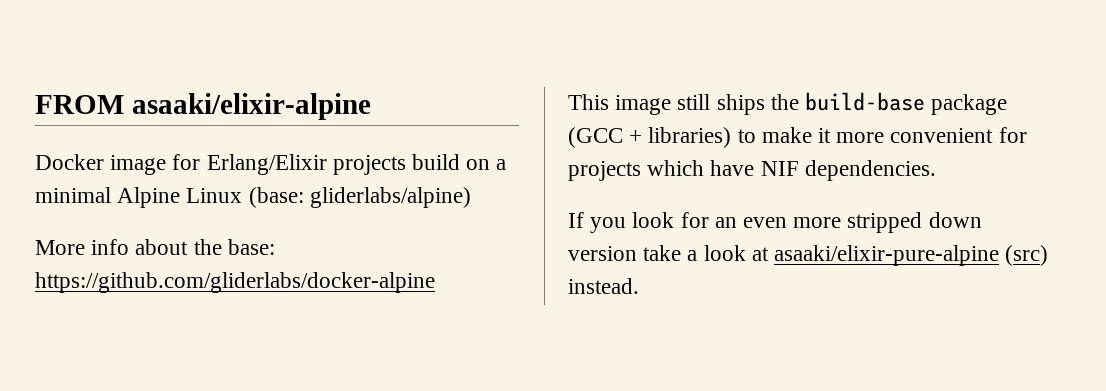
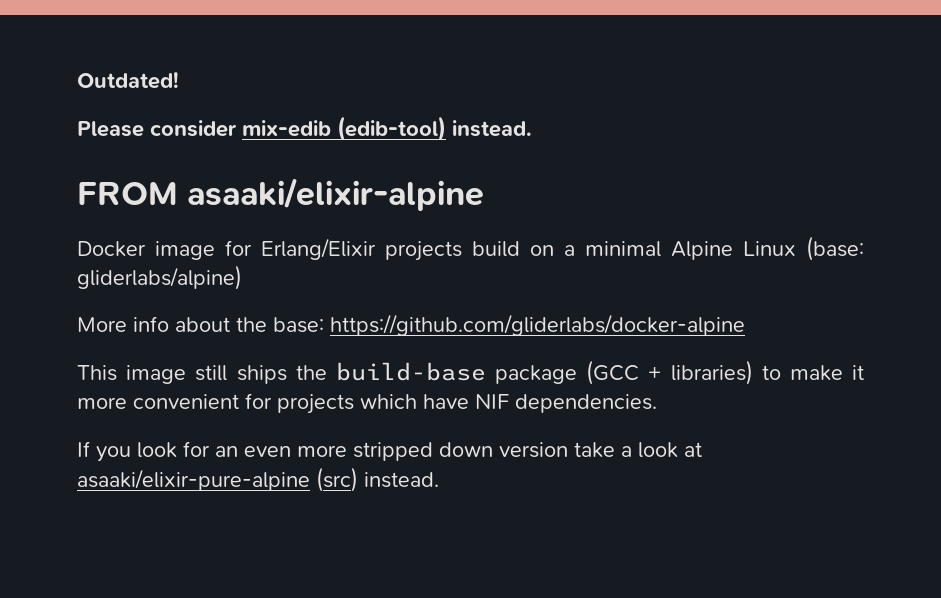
(35, 104) none -> [77,72,179,89] [77,116,532,141] Outdated! // Please consider mix-edib (edib-tool) instead. //

